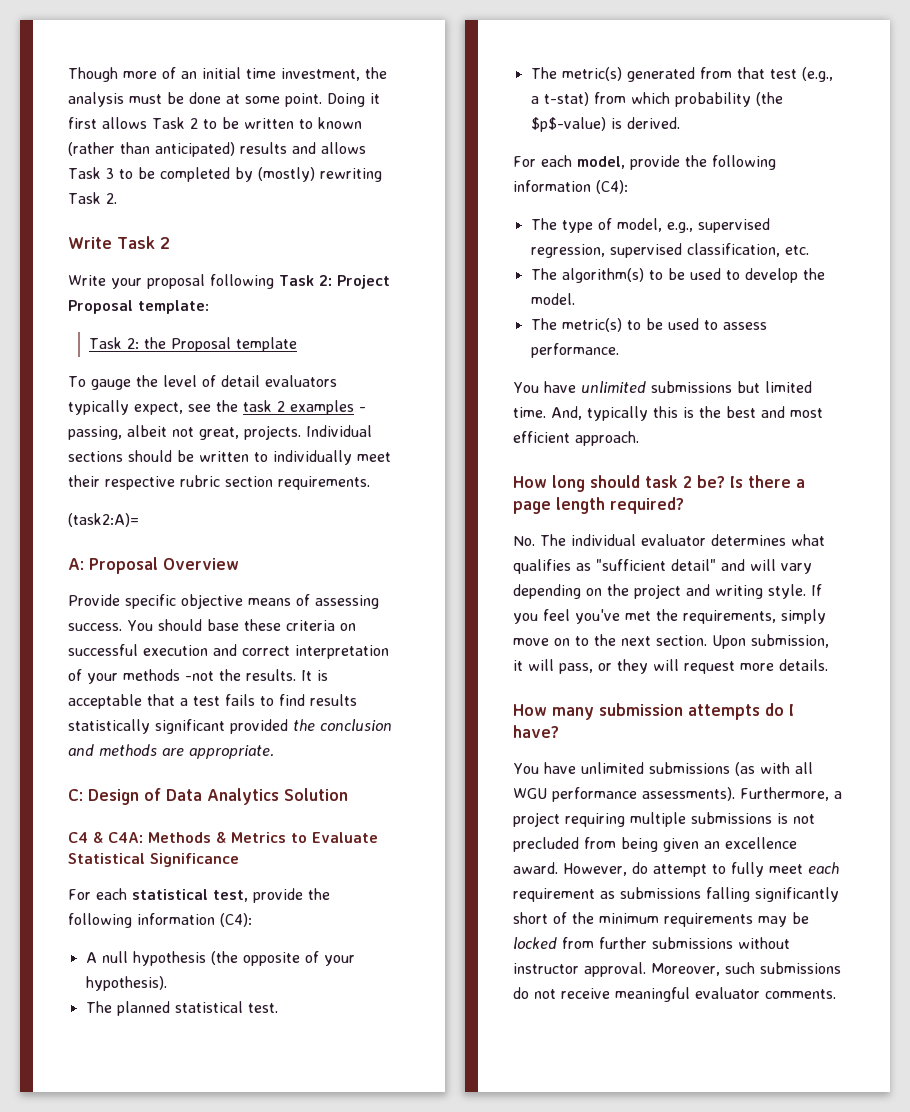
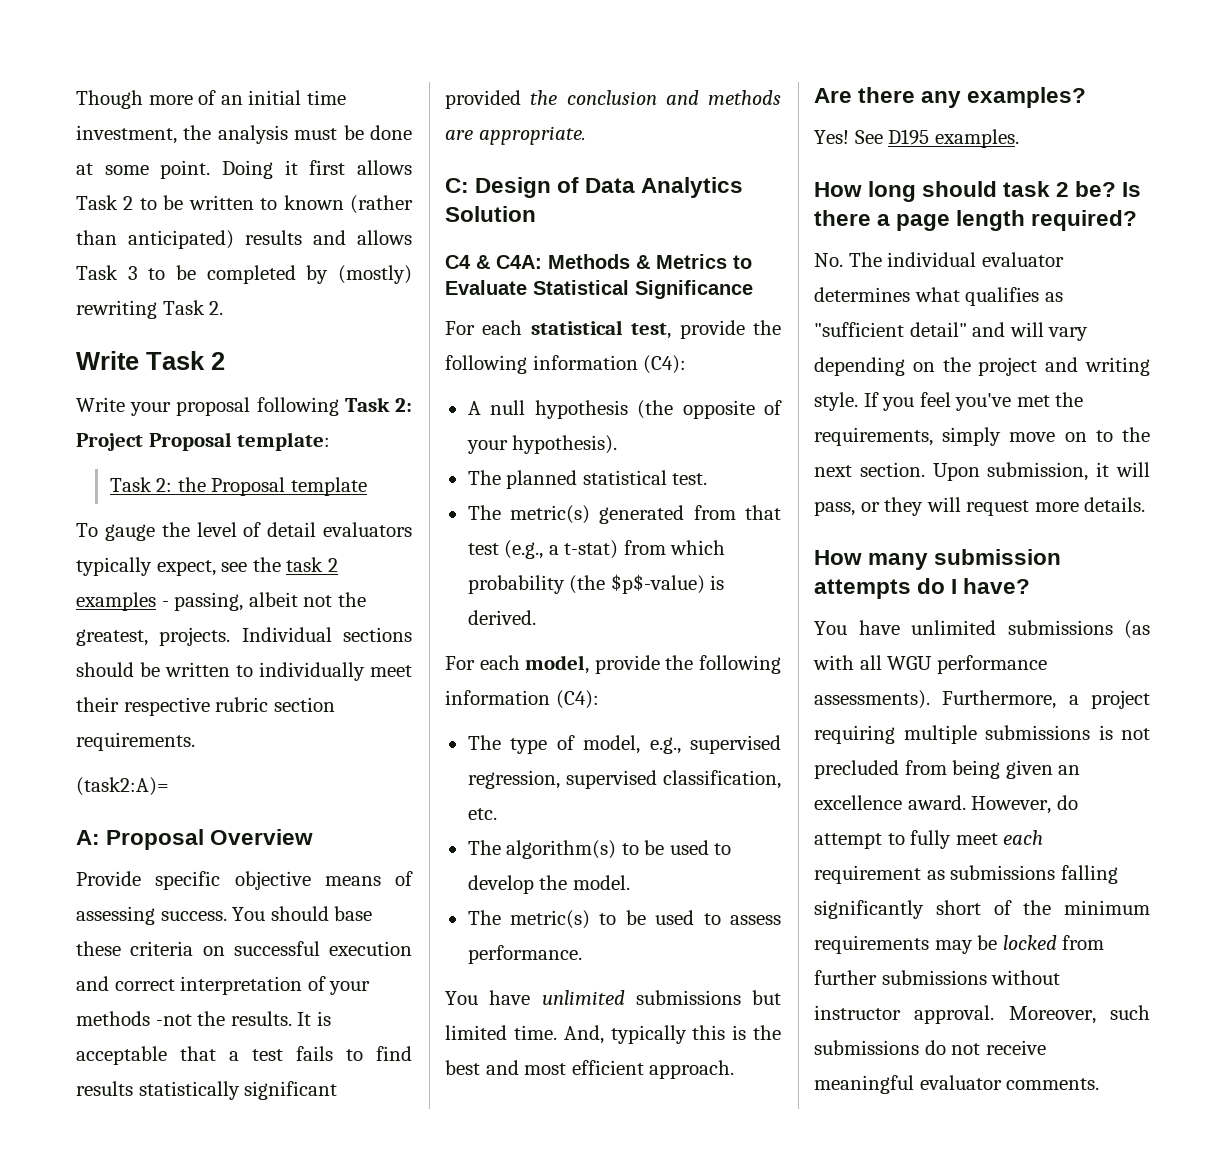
[199,427,239,440] great, -> [337,592,366,607] [76,629,148,646] the greatest,
(639, 438) none -> [814,87,1087,108] [814,129,1019,148] // Are there any examples? // Yes! See D195 examples.

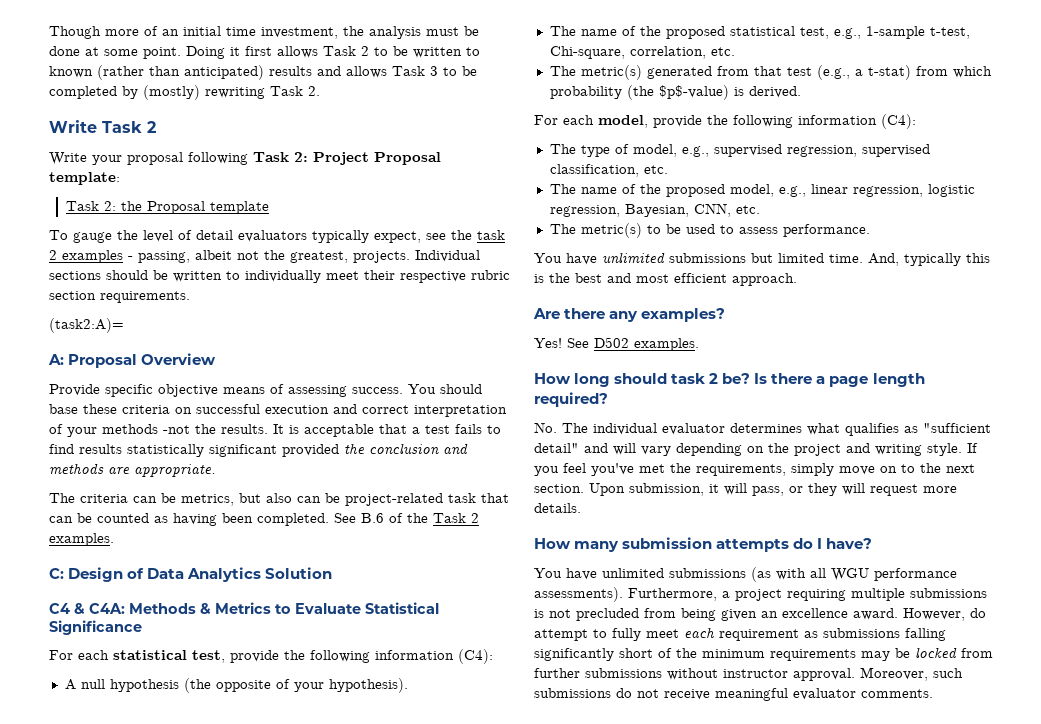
(586, 135) none -> [49,493,509,506] [49,513,479,526] [49,533,114,546] // The criteria can be metrics, but also can be project-related task that can be counted as having been completed. See B.6 of the Task 2 examples.
[506,470,708,489] planned statistical test. -> [580,26,970,39] [549,46,735,59] name of the proposed statistical test, e.g., 1-sample t-test, Chi-square, correlation, etc.
[506,840,732,859] [467,875,630,894] algorithm(s) to be used to develop the model. -> [580,184,975,197] [549,203,760,217] name of the proposed model, e.g., linear regression, logistic regression, Bayesian, CNN, etc.
[888,129,930,145] D195 -> [594,337,629,348] D502

